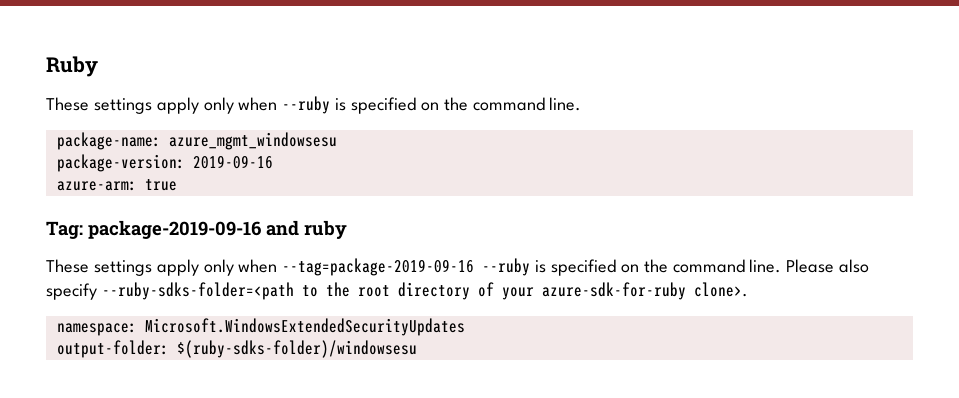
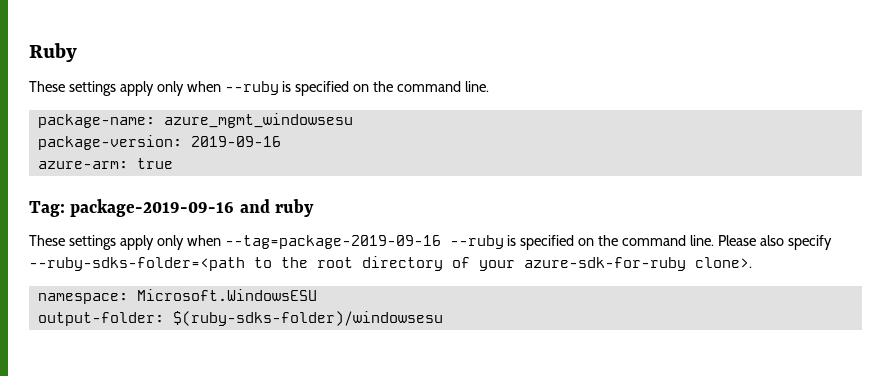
[144,318,465,336] Microsoft.WindowsExtendedSecurityUpdates -> [136,289,317,301] Microsoft.WindowsESU

